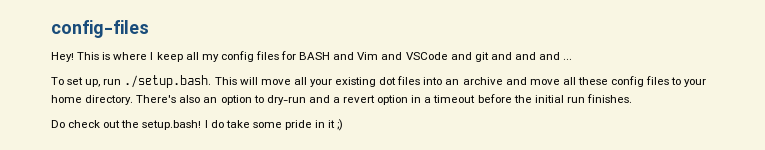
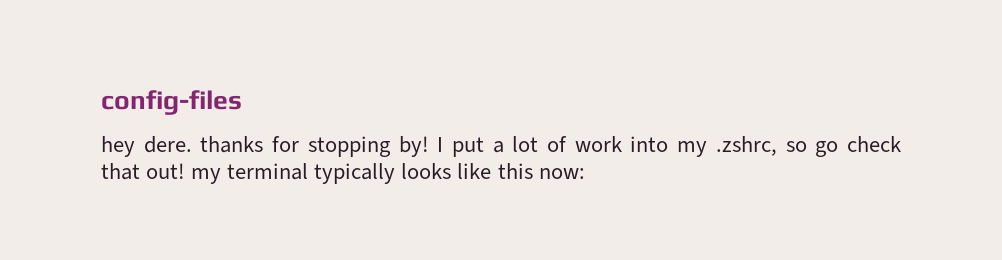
[51,51,573,62] [51,75,707,88] [51,94,632,105] [51,119,344,131] Hey! This is where I keep all my config files for BASH and Vim and VSCode and git and and and ... // To set up, run ./setup.bash. This will move all your existing dot files into an archive and move all these config files to your home directory. There's also an option to dry-run and a revert option in a timeout before the initial run finishes. // Do check out the setup.bash! I do take some pride in it ;) -> [101,136,902,157] [101,163,585,184] hey dere. thanks for stopping by! I put a lot of work into my .zshrc, so go check that out! my terminal typically looks like this now:

